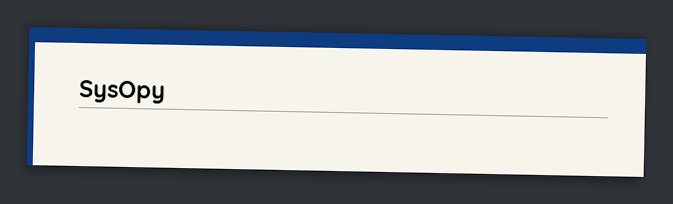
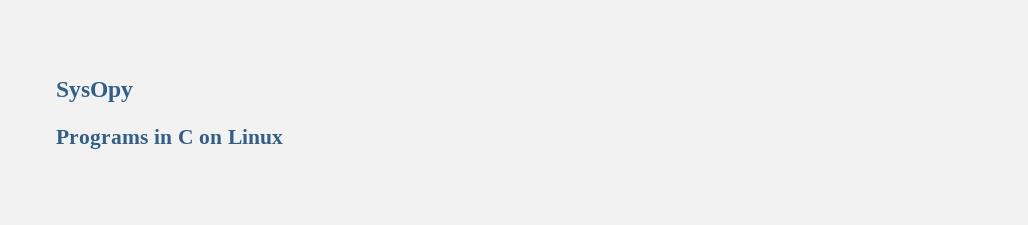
(166, 92) none -> [56,129,284,149] // Programs in C on Linux

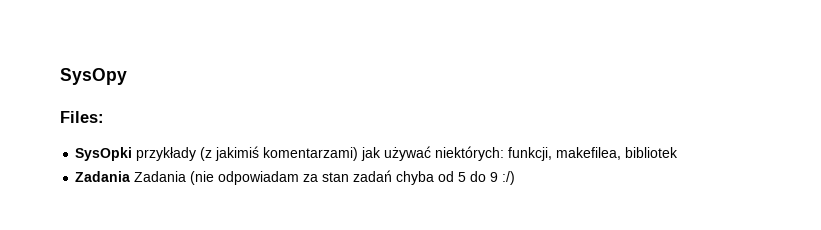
[56,129,284,149] Programs in C on Linux -> [60,111,104,123] [75,146,679,161] [75,170,516,185] Files: // SysOpki przykłady (z jakimiś komentarzami) jak używać niektórych: funkcji, makefilea, bibliotek // Zadania Zadania (nie odpowiadam za stan zadań chyba od 5 do 9 :/)

